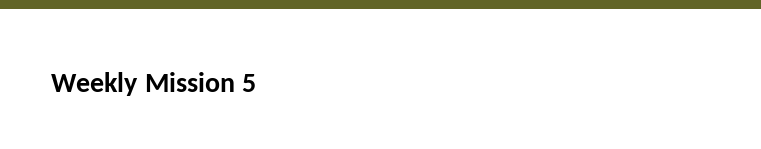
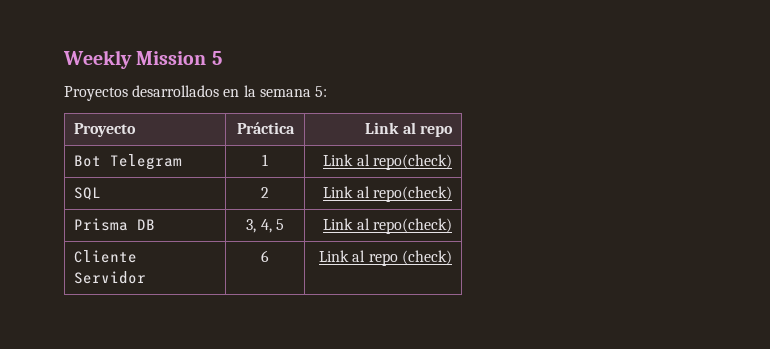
(257, 83) none -> [64,85,327,101] [74,123,137,137] [236,122,295,134] [365,122,453,137] [74,154,183,170] [262,154,268,166] [323,154,452,170] [74,187,102,200] [261,187,269,198] [323,186,452,202] [74,218,156,231] [246,219,284,233] [323,218,452,234] [74,250,138,263] [74,271,147,284] [261,250,269,262] [319,250,452,266] // Proyectos desarrollados en la semana 5: // Proyecto | Práctica | Link al repo // Bot Telegram | 1 | Link al repo(check) // SQL | 2 | Link al repo(check) // Prisma DB | 3, 4, 5 | Link al repo(check) // Cliente Servidor | 6 | Link al repo (check)

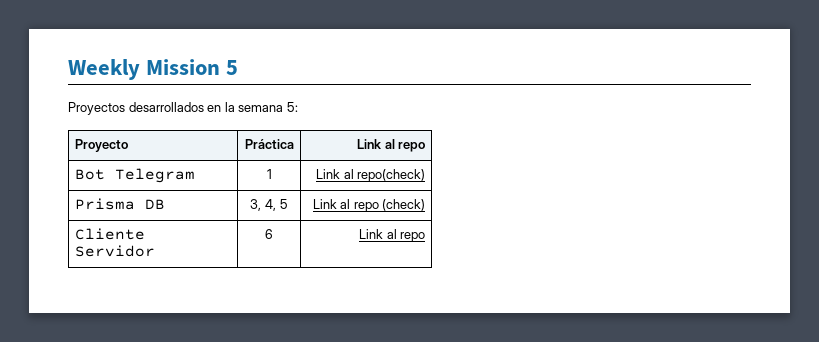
[74,187,102,200] [261,187,269,198] [323,186,452,202] // SQL | 2 | Link al repo(check) -> (426, 175) none
[372,218,452,234] repo(check) -> [353,199,426,212] repo (check)
[401,250,452,265] (check) -> (426, 237) none

